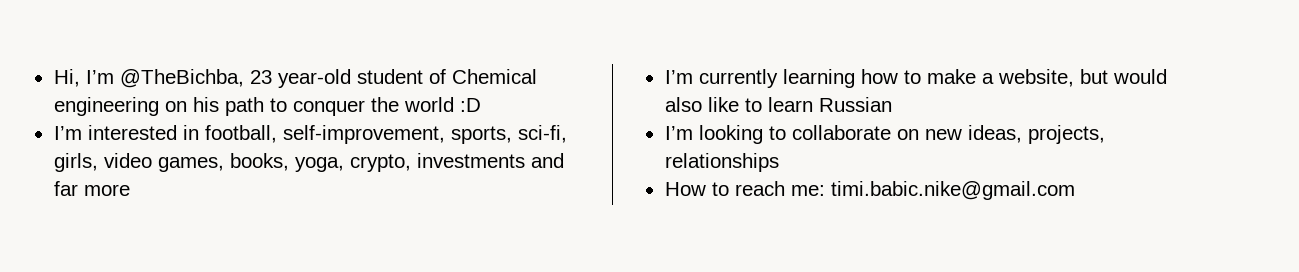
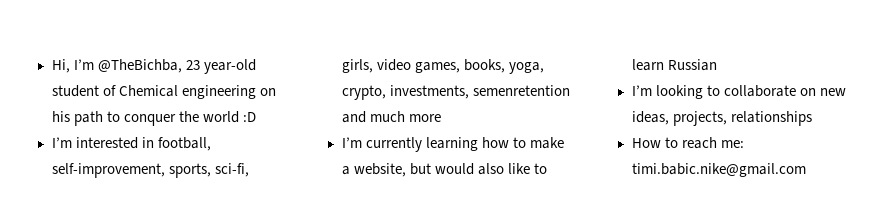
[416,153,564,168] [53,181,78,196] investments and far -> [389,85,570,99] [341,111,405,123] investments, semenretention and much

